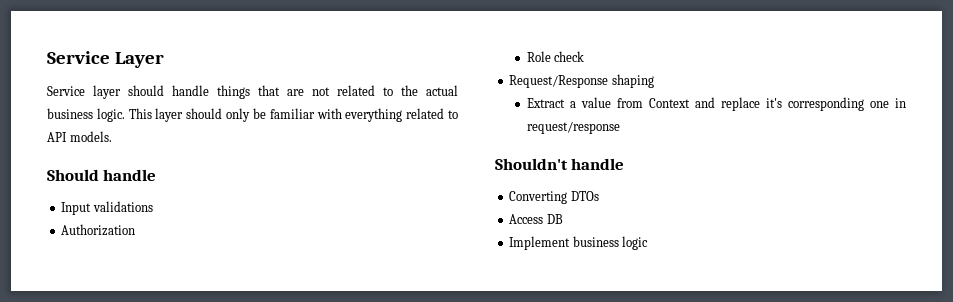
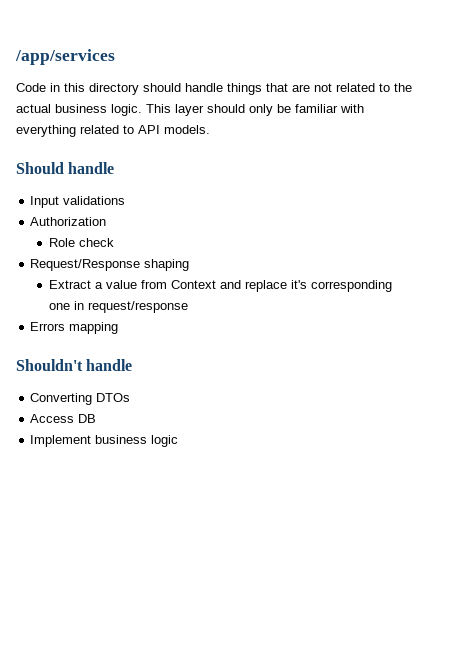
[47,51,164,68] [47,85,121,99] Service Layer // Service layer -> [15,49,115,65] [16,83,139,95] /app/services // Code in this directory
(620, 127) none -> [30,322,119,334] // Errors mapping

